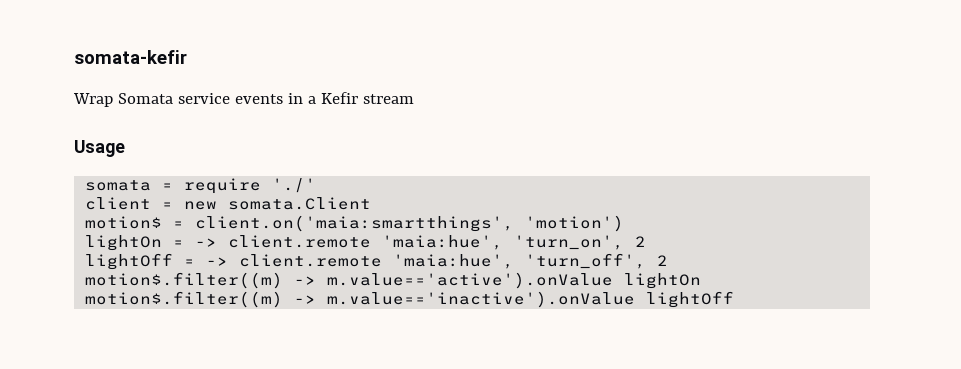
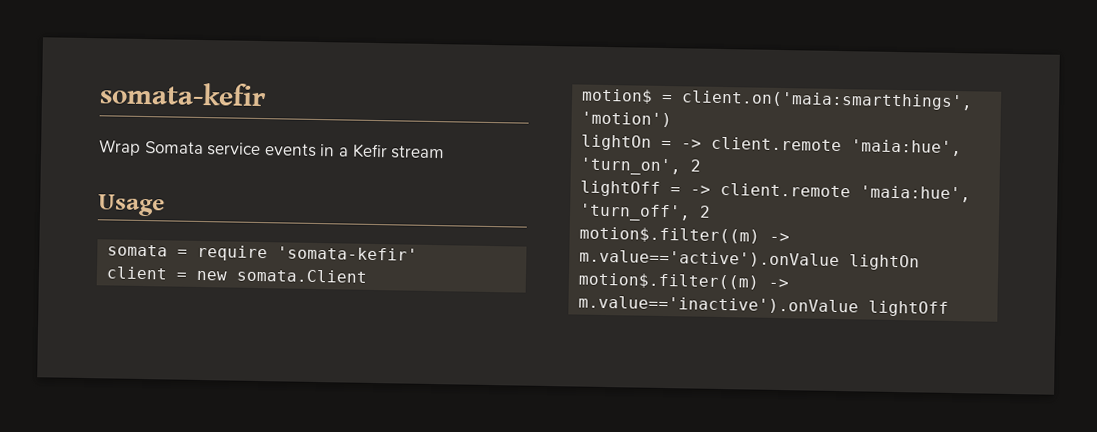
[272,178,317,193] './' -> [277,246,419,261] 'somata-kefir'

